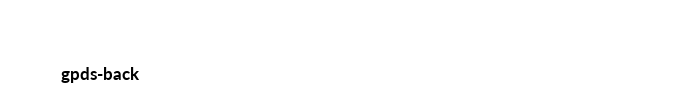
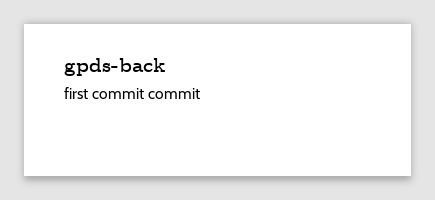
(140, 75) none -> [64,87,201,99] // first commit commit

